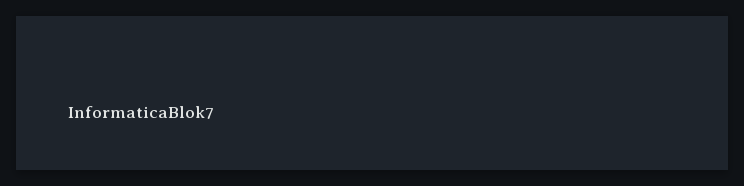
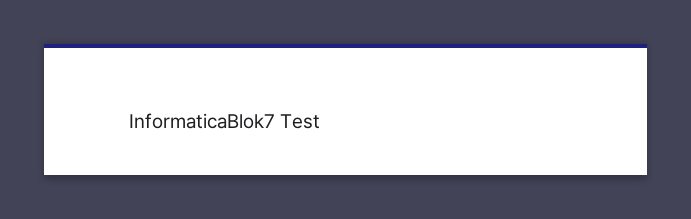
(214, 112) none -> [280,114,321,129] Test

